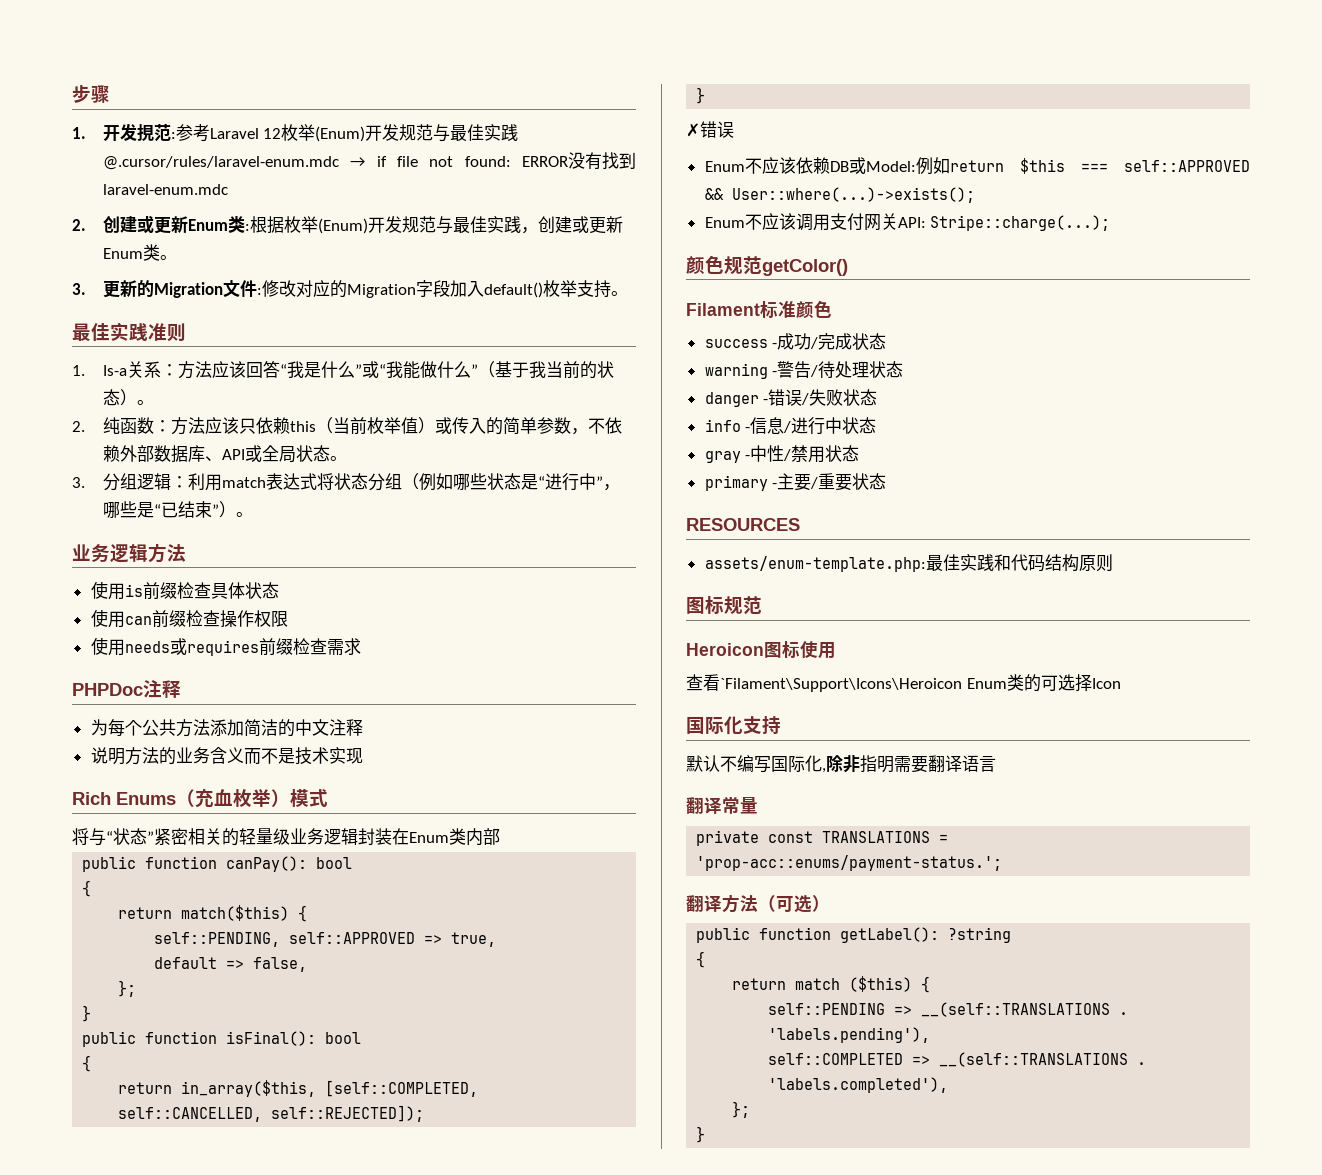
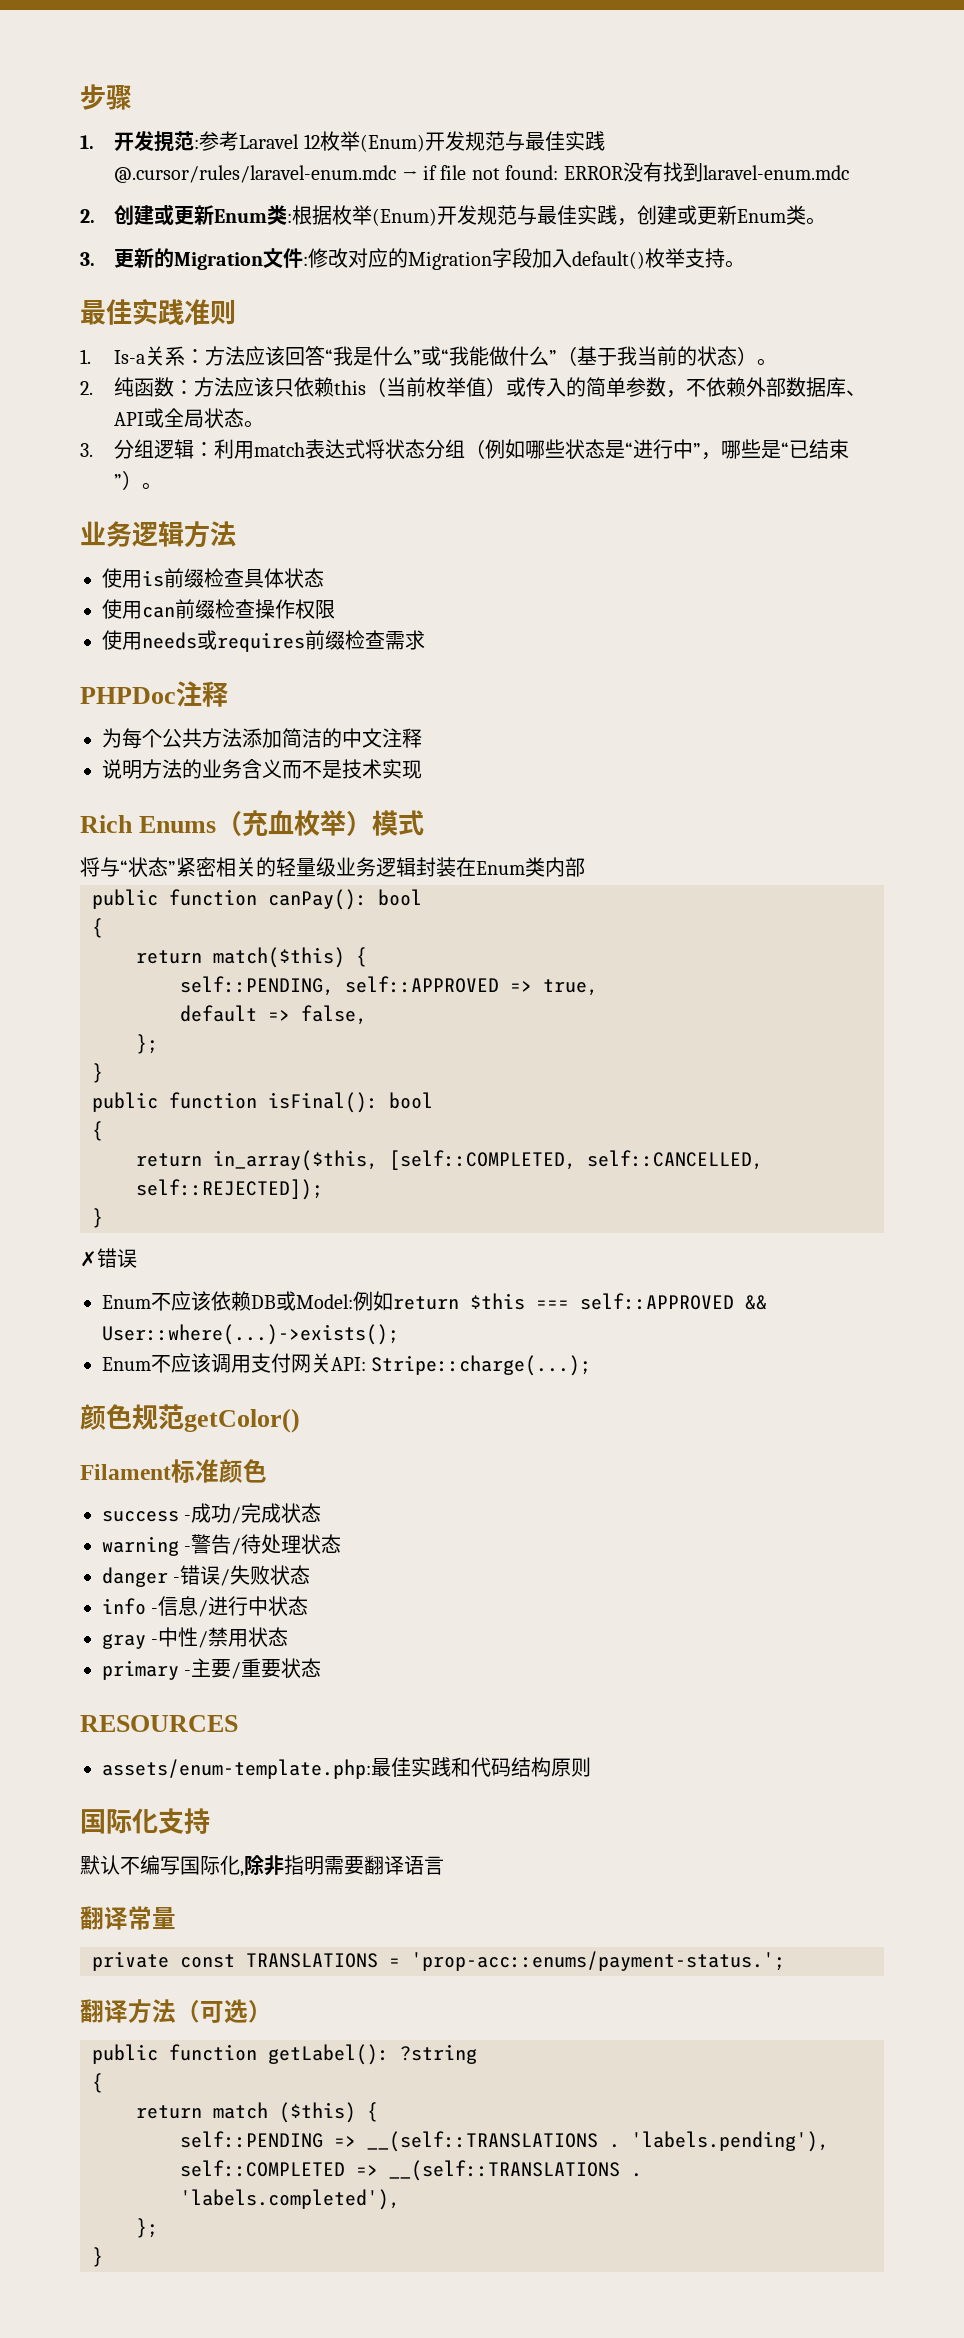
[686,596,762,615] [686,641,836,659] [686,674,1121,692] // 图标规范 // Heroicon图标使用 // 查看`Filament\Support\Icons\Heroicon Enum类的可选择Icon -> (591, 1767) none

